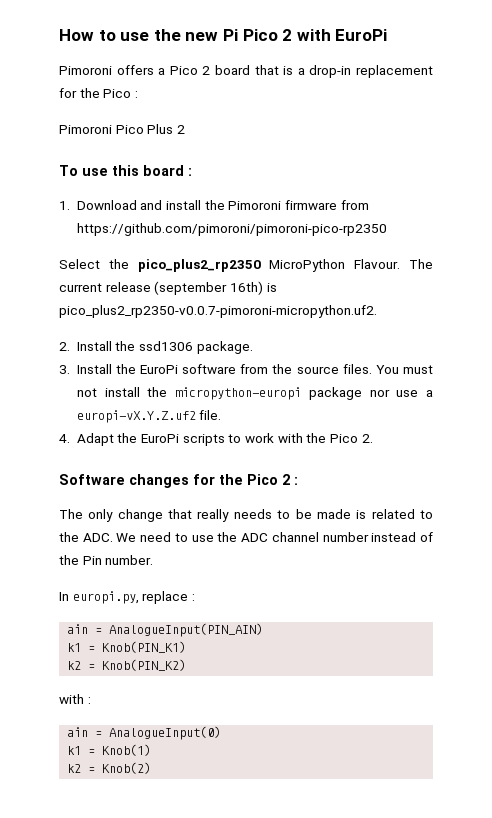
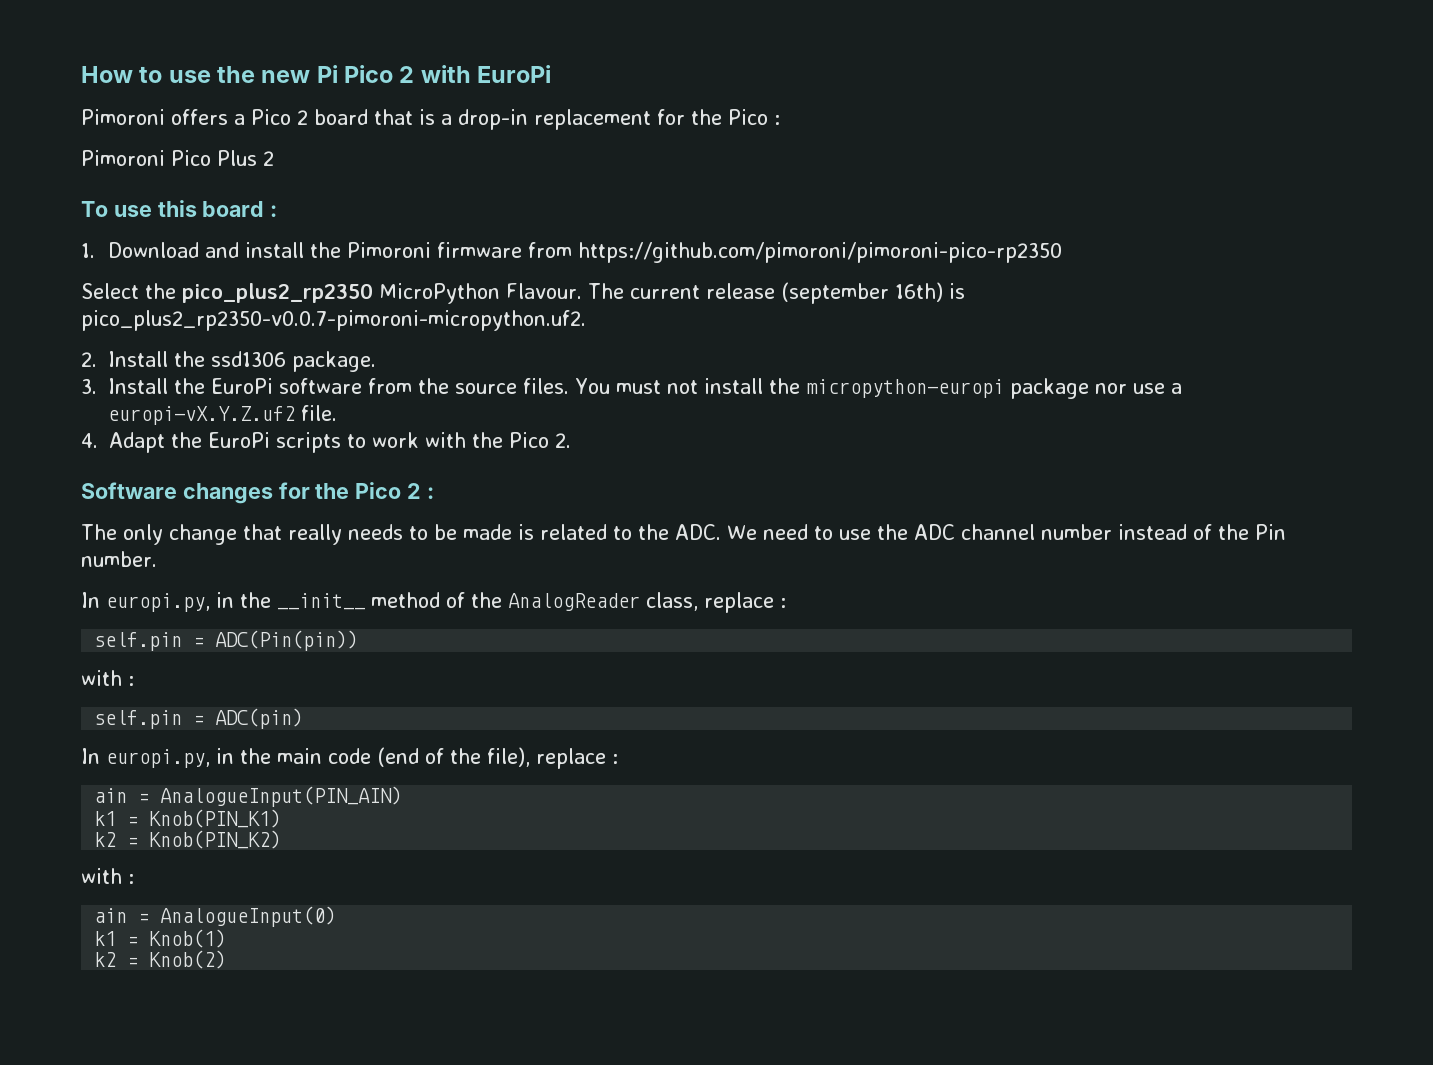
(139, 597) none -> [216,592,786,613] [94,630,359,651] [81,670,134,686] [94,708,304,729] [81,747,530,768] in the __init__ method of the AnalogReader class, replace : // self.pin = ADC(Pin(pin)) // with : // self.pin = ADC(pin) // In europi.py, in the main code (end of the file),

